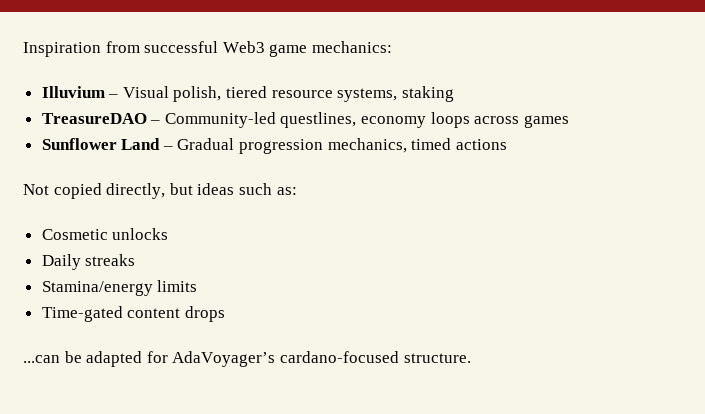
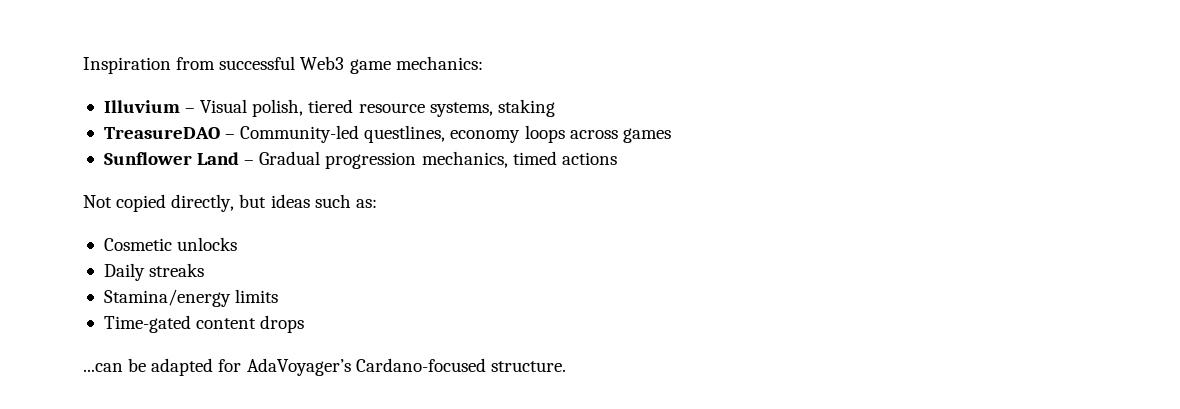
[279,351,399,363] cardano-focused -> [355,358,486,372] Cardano-focused

